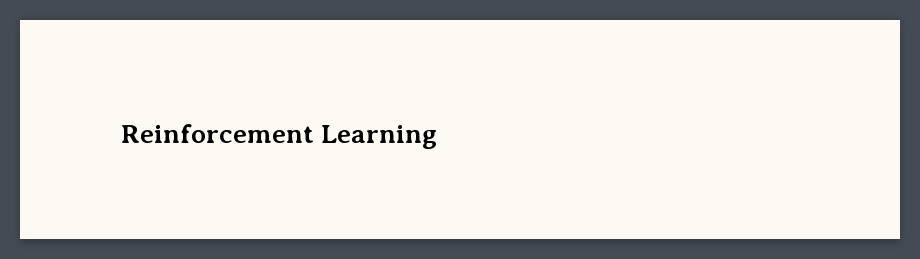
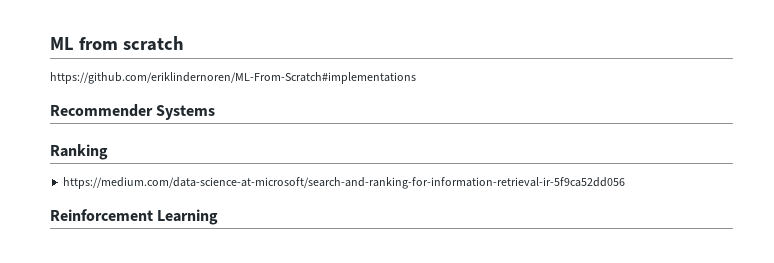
(121, 133) none -> [50,36,184,51] [50,72,416,84] [50,104,216,120] [50,144,108,160] [63,177,626,189] ML from scratch // https://github.com/eriklindernoren/ML-From-Scratch#implementations // Recommender Systems // Ranking // https://medium.com/data-science-at-microsoft/search-and-ranking-for-information-retrieval-ir-5f9ca52dd056 //

